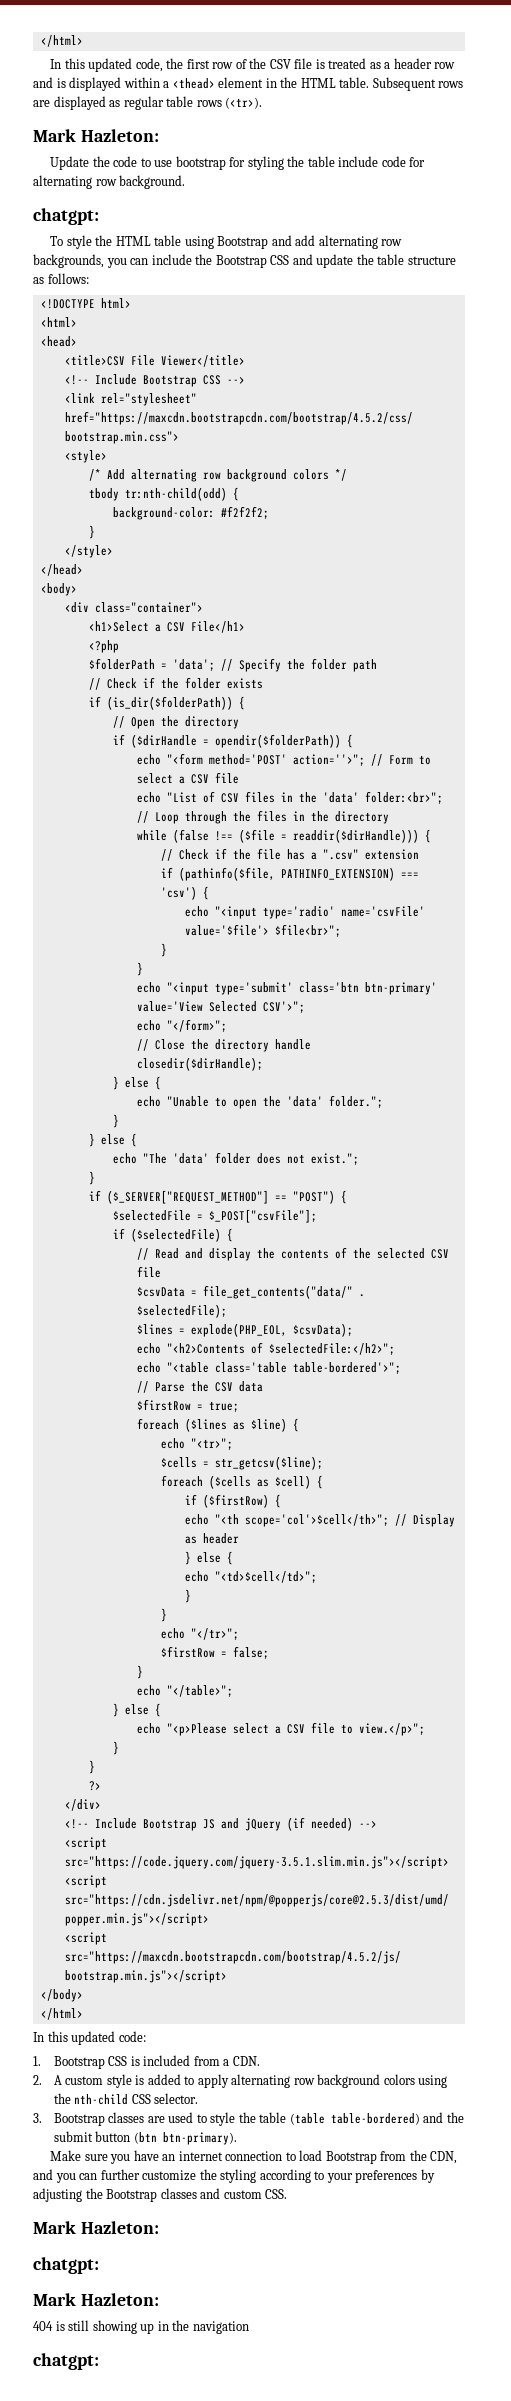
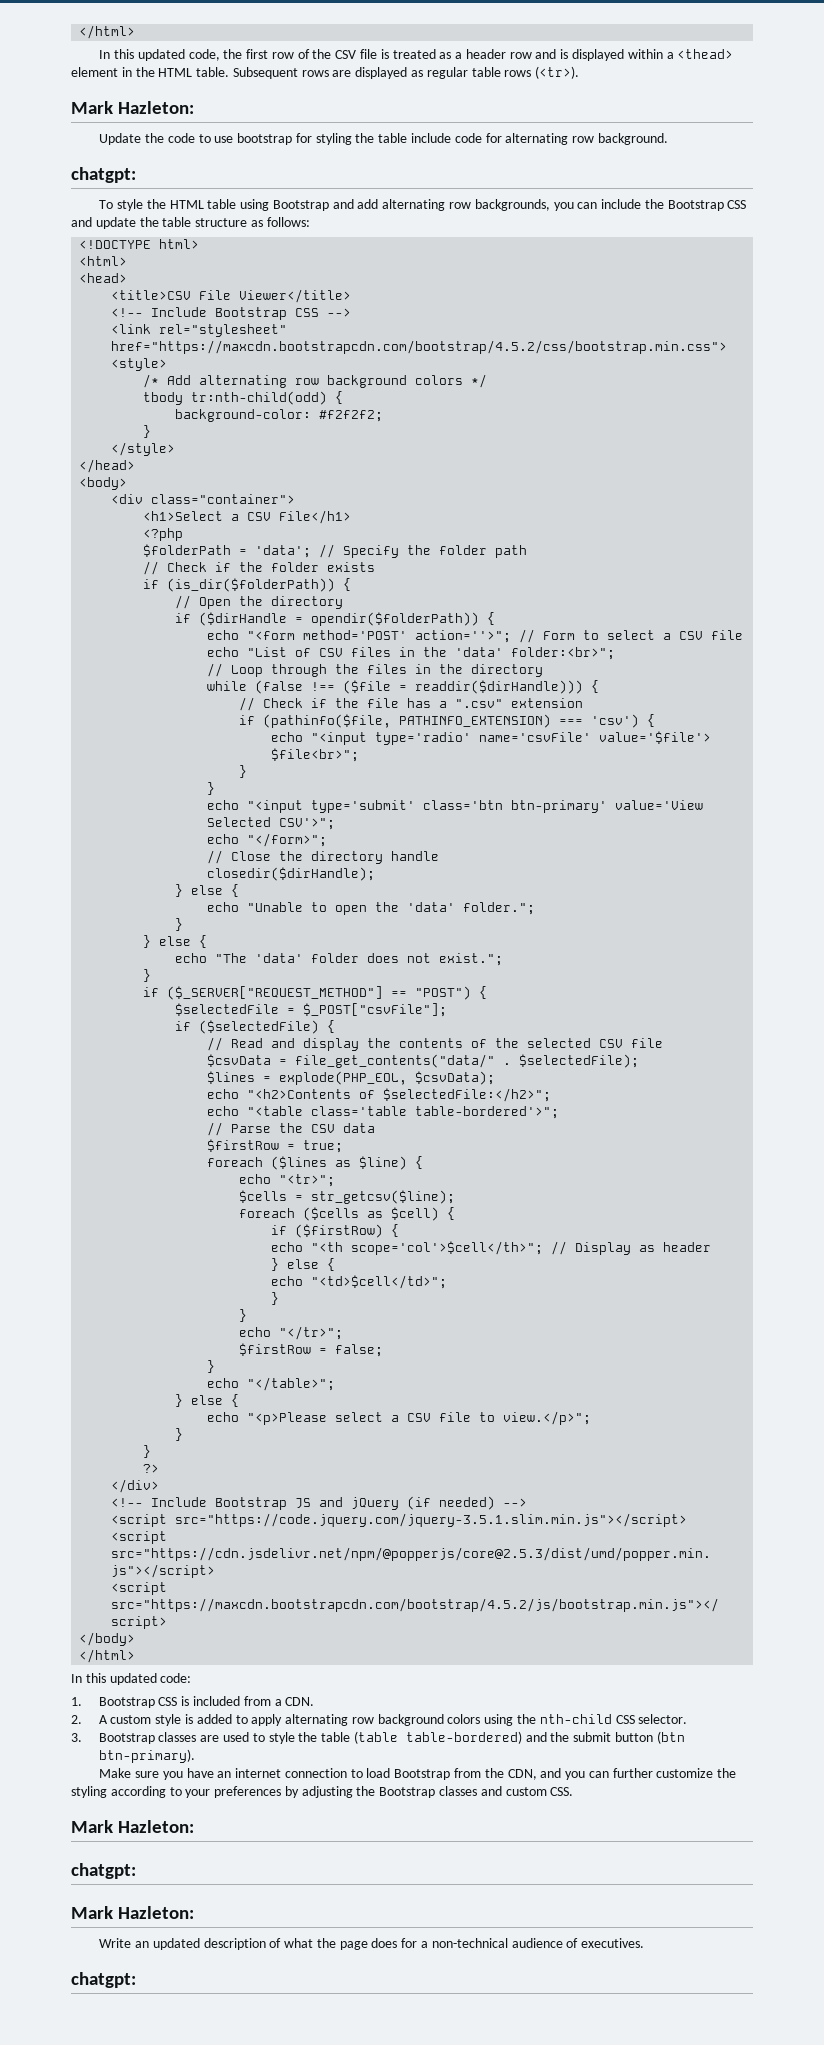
[33,2320,249,2334] 404 is still showing up in the navigation -> [99,1938,645,1950] Write an updated description of what the page does for a non-technical audience of executives.

